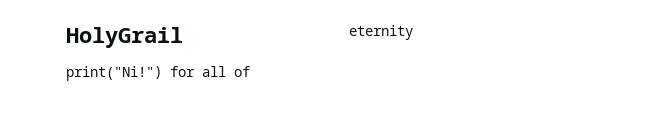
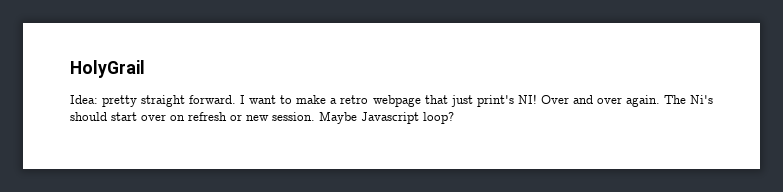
[66,66,250,81] [349,25,413,40] print("Ni!") for all of eternity -> [70,94,713,107] [70,111,454,124] Idea: pretty straight forward. I want to make a retro webpage that just print's NI! Over and over again. The Ni's should start over on refresh or new session. Maybe Javascript loop?

